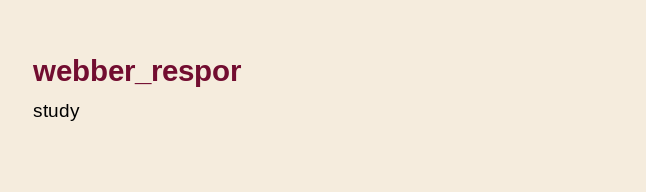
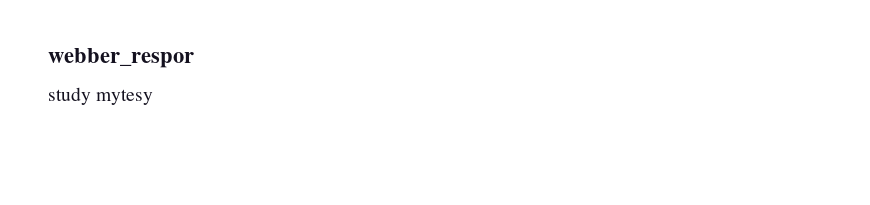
(80, 112) none -> [96,89,154,105] mytesy

